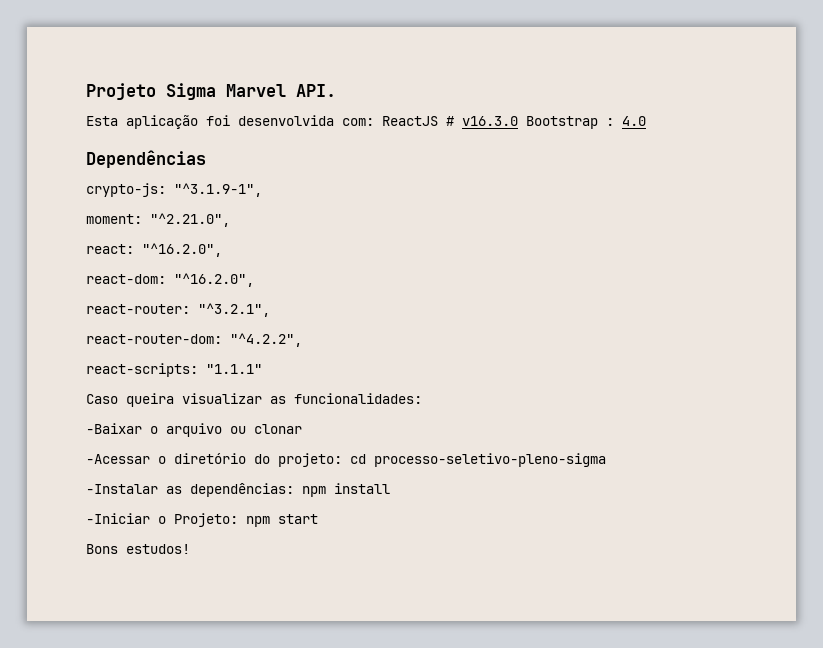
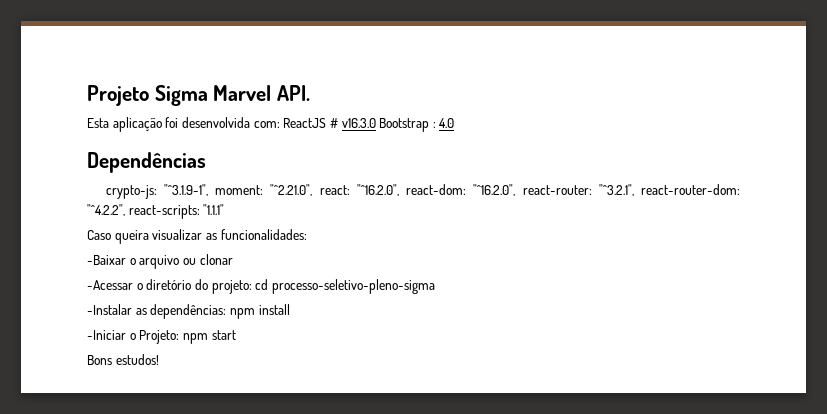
(262, 190) // -> (208, 190) none
(230, 220) // -> (313, 190) none
(222, 250) // -> (399, 190) none
(254, 280) // -> (516, 190) none
(270, 310) // -> (634, 190) none
(302, 340) // -> (125, 210) none

